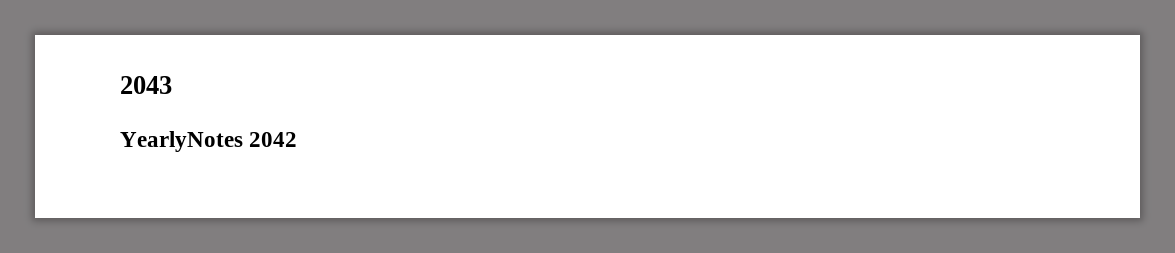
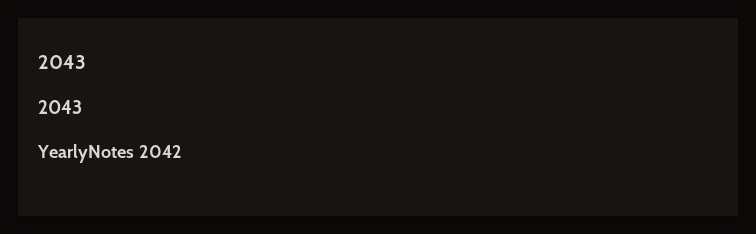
[120,76,172,94] 2043 -> [38,55,86,69] [38,100,82,114] 2043 // 2043

